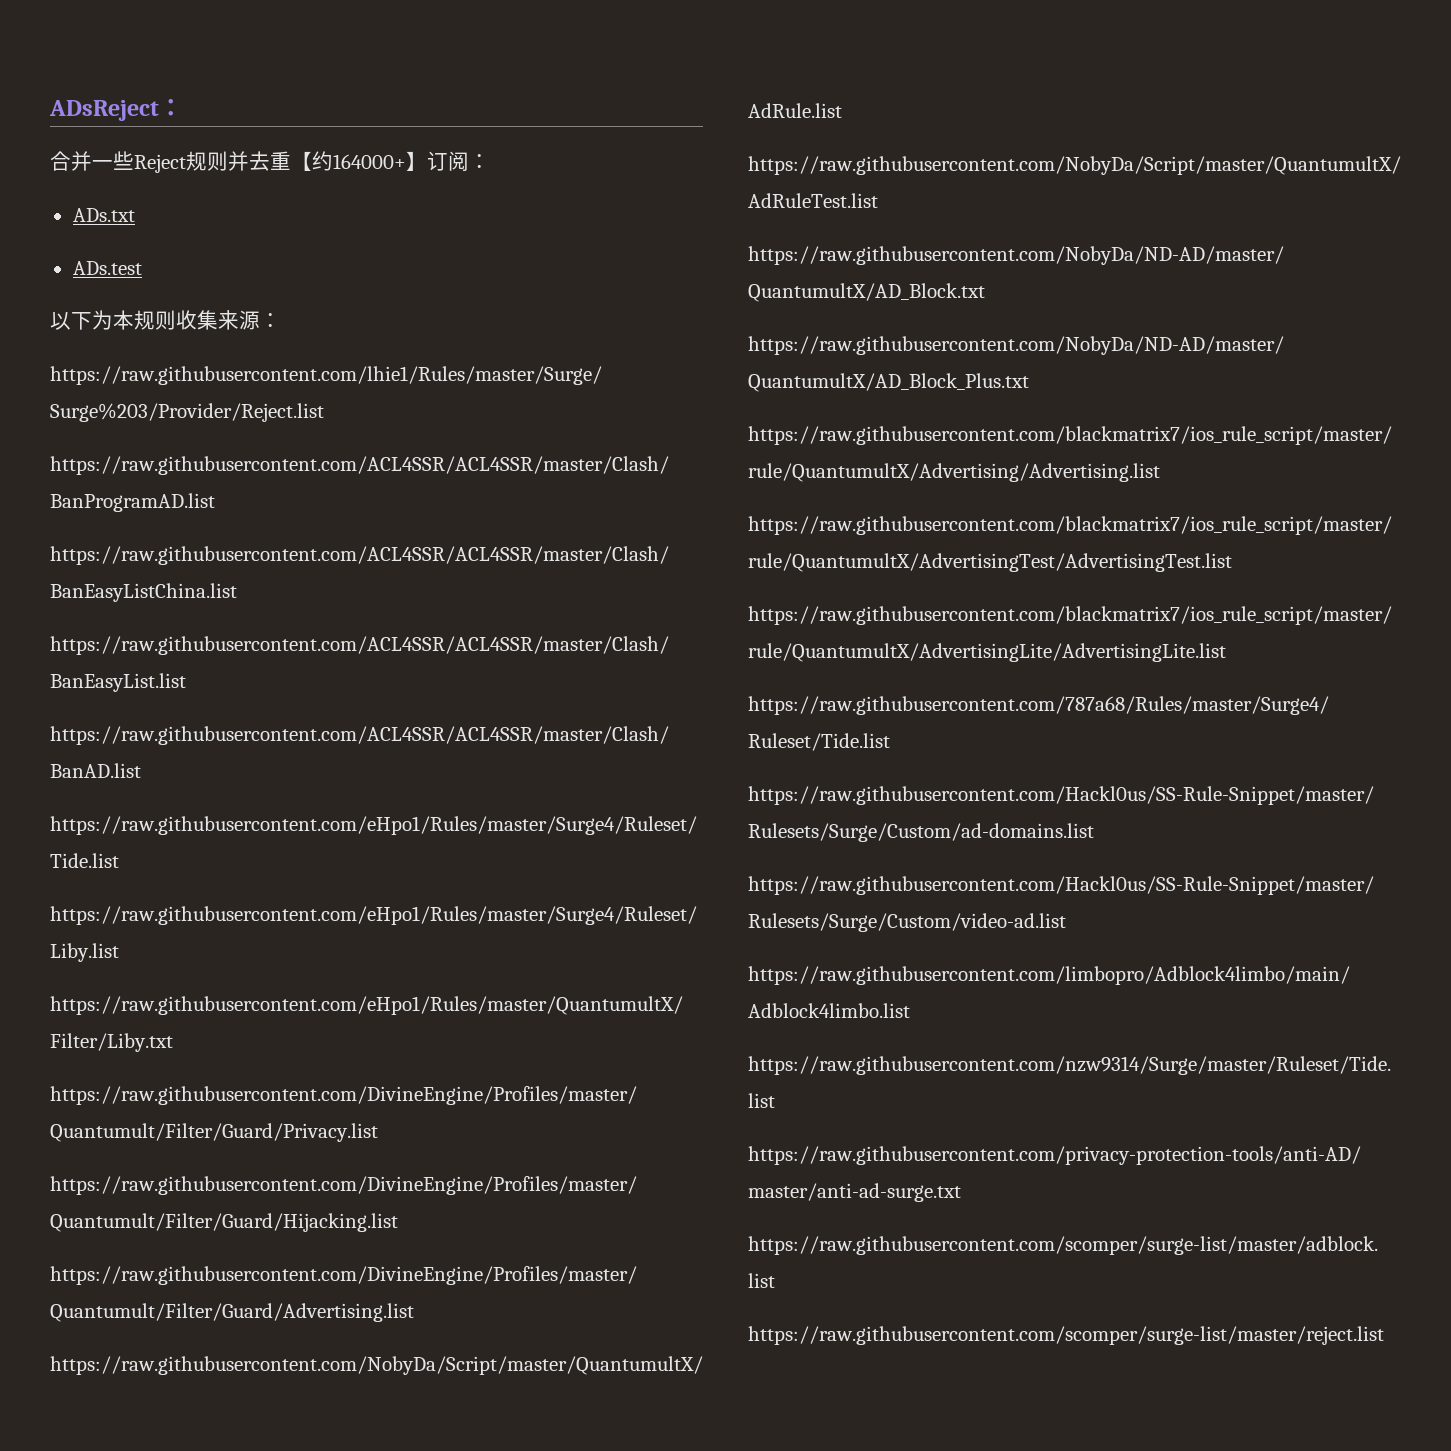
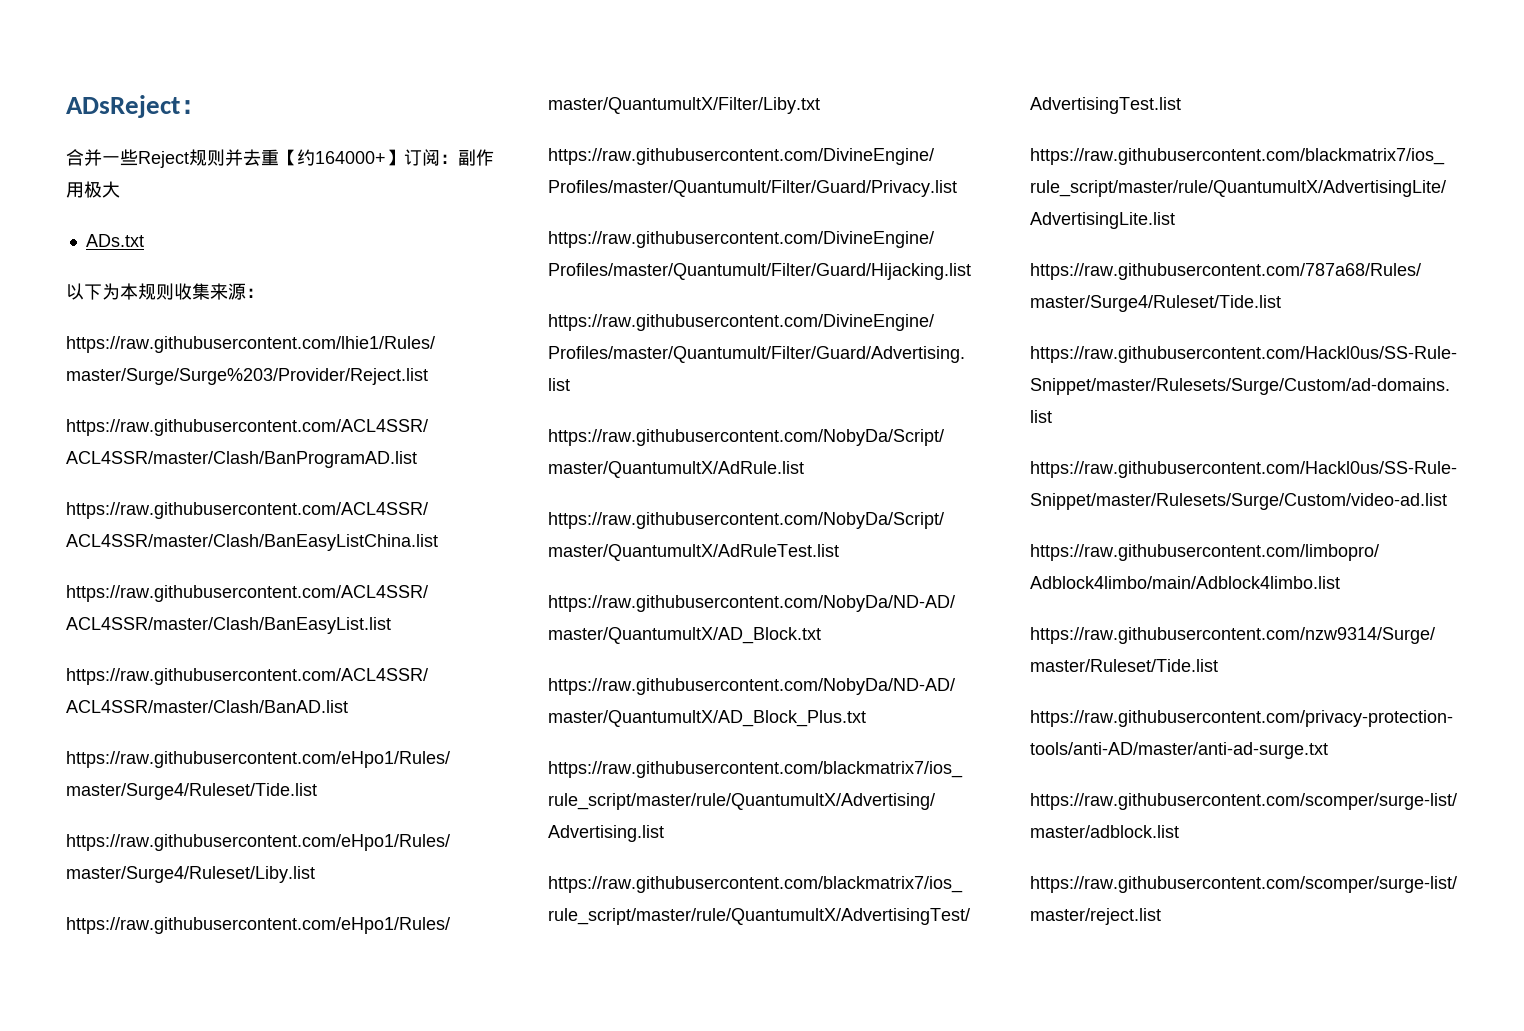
(490, 161) none -> [458,149,494,166] [66,181,120,198] 副作用极大
[72,261,142,275] // ADs.test -> (144, 240) none

